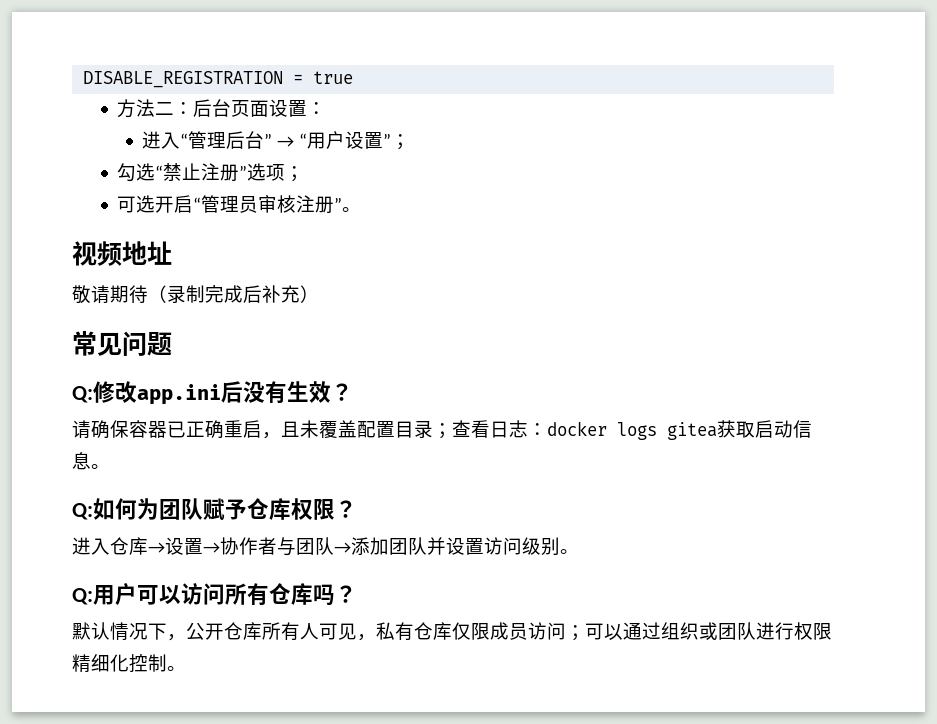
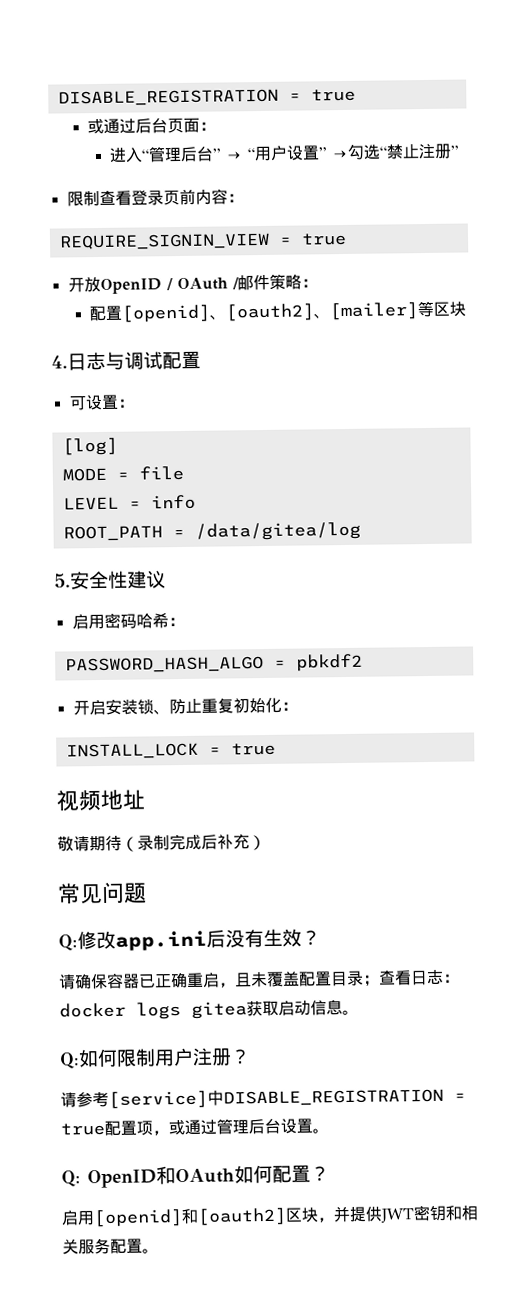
[117,99,194,118] 方法二： -> [87,118,137,135] 或通过
[269,99,308,117] 设置 -> (201, 125) none
[391,134,411,150] ； // -> [331,149,350,159] →
[247,163,305,182] [117,195,362,213] 选项； // 可选开启“管理员审核注册”。 -> [66,188,244,207] [58,232,347,251] [67,273,318,294] [89,300,467,323] [51,351,201,371] [68,394,135,411] [61,437,118,456] [61,465,184,482] [62,494,196,510] [62,521,361,542] [54,570,166,590] [71,612,185,630] [64,653,363,674] [72,697,298,716] [65,742,276,760] // 限制查看登录页前内容： // REQUIRE_SIGNIN_VIEW = true // 开放OpenID / OAuth /邮件策略： // 配置[openid]、[oauth2]、[mailer]等区块 // 4.日志与调试配置 // 可设置： // [log] // MODE = file // LEVEL = info // ROOT_PATH = /data/gitea/log // 5.安全性建议 // 启用密码哈希： // PASSWORD_HASH_ALGO = pbkdf2 // 开启安装锁、防止重复初始化： // INSTALL_LOCK = true
[137,498,357,520] [72,537,579,556] [72,583,357,606] [72,622,832,641] [72,654,167,673] 为团队赋予仓库权限？ // 进入仓库→设置→协作者与团队→添加团队并设置访问级别。 // Q:用户可以访问所有仓库吗？ // 默认情况下，公开仓库所有人可见，私有仓库仅限成员访问；可以通过组织或团队进行权限精细化控制 -> [116,1047,251,1067] [60,1088,466,1109] [60,1118,329,1136] [61,1164,330,1189] [61,1205,479,1228] [62,1237,143,1255] 限制用户注册？ // 请参考[service]中DISABLE_REGISTRATION = true配置项，或通过管理后台设置。 // Q: OpenID和OAuth如何配置？ // 启用[openid]和[oauth2]区块，并提供JWT密钥和相关服务配置

